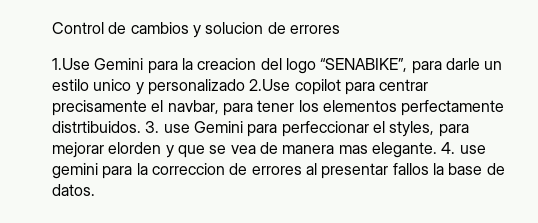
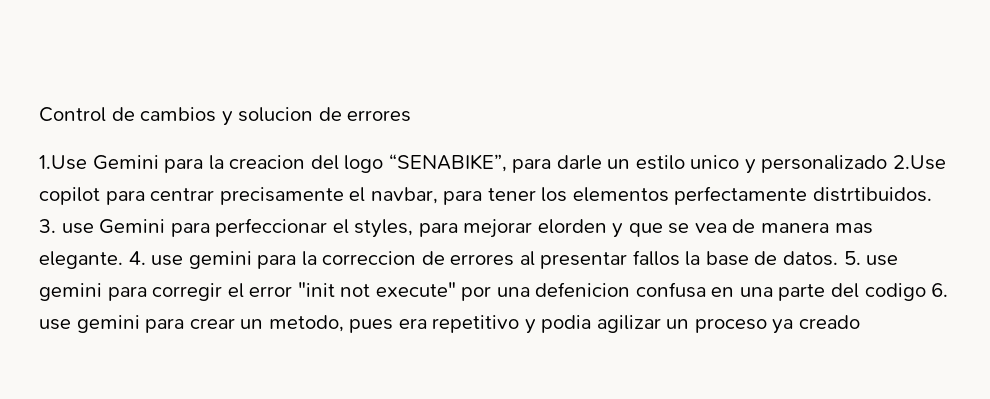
(95, 190) none -> [843,251,899,266] [39,282,949,301] [39,315,861,334] 5. use gemini para corregir el error "init not execute" por una defenicion confusa en una parte del codigo 6. use gemini para crear un metodo, pues era repetitivo y podia agilizar un proceso ya creado

